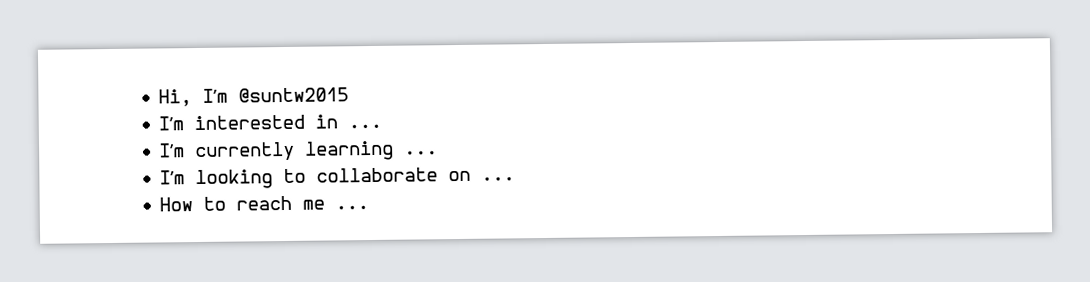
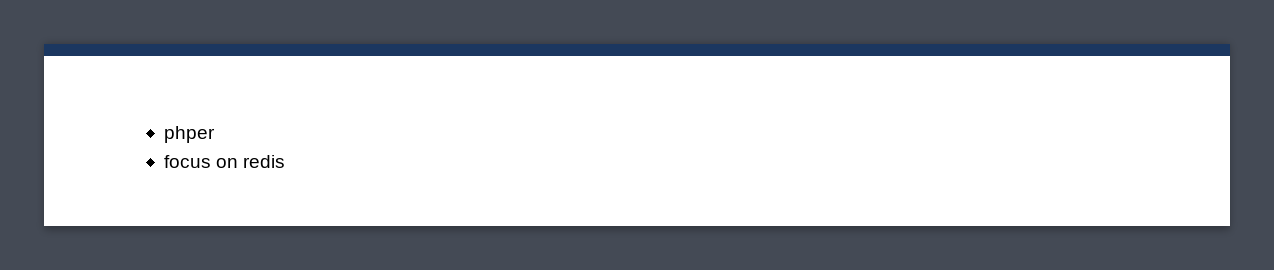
[158,87,350,107] [158,114,383,131] [159,140,439,162] [159,167,516,190] [159,195,370,212] Hi, I’m @suntw2015 // I’m interested in ... // I’m currently learning ... // I’m looking to collaborate on ... // How to reach me ... -> [163,126,215,143] [163,155,286,168] phper // focus on redis

